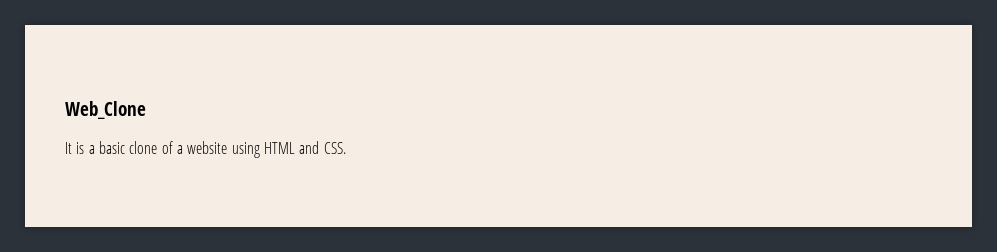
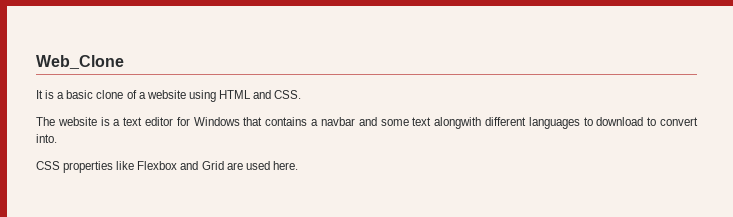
(346, 148) none -> [36,117,698,129] [36,134,57,143] [36,161,298,173] // The website is a text editor for Windows that contains a navbar and some text alongwith different languages to download to convert into. // CSS properties like Flexbox and Grid are used here.

